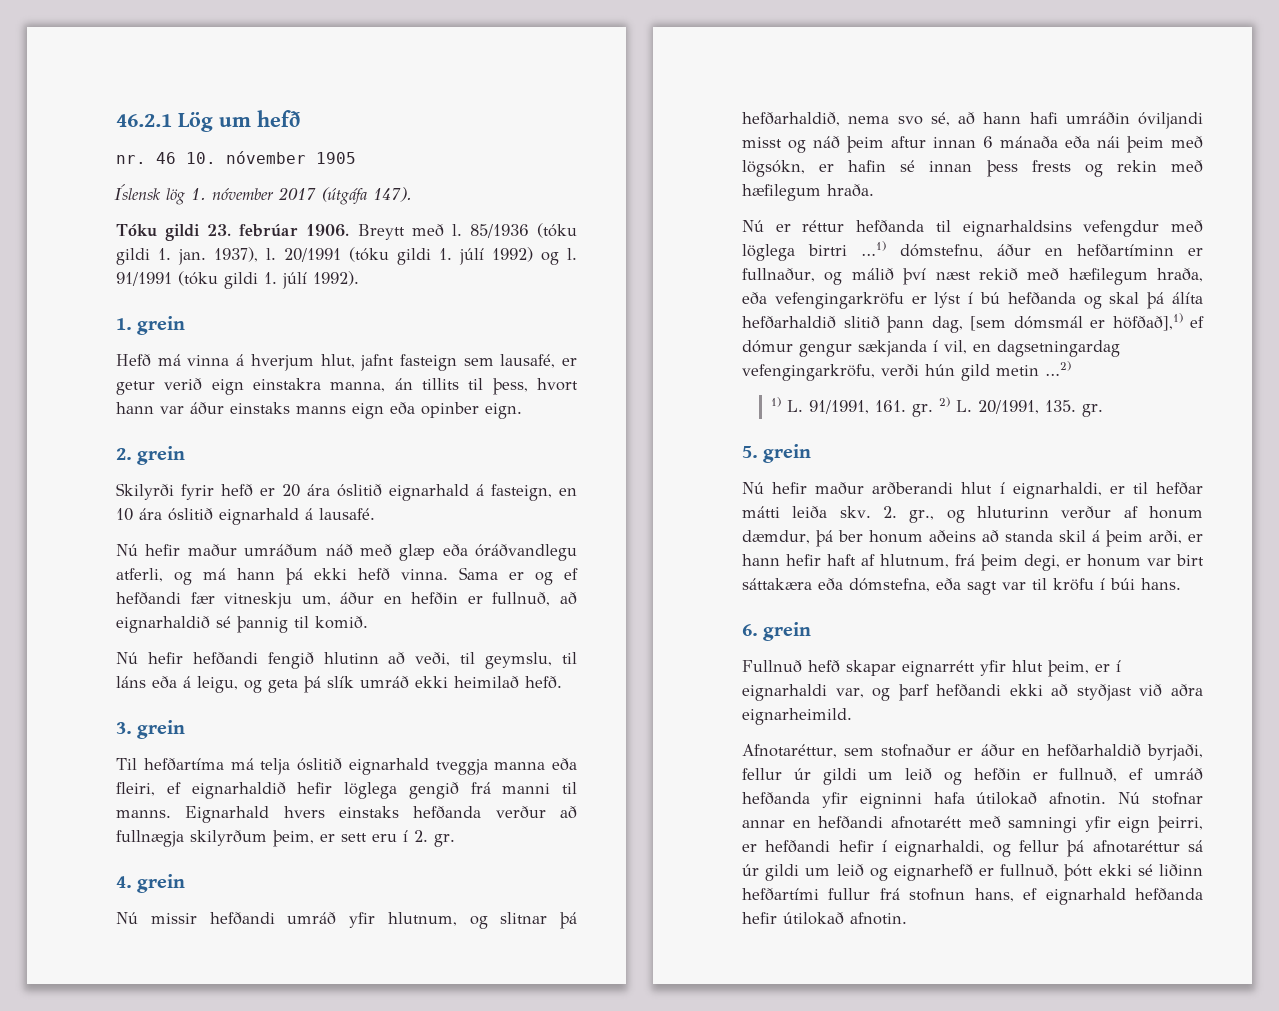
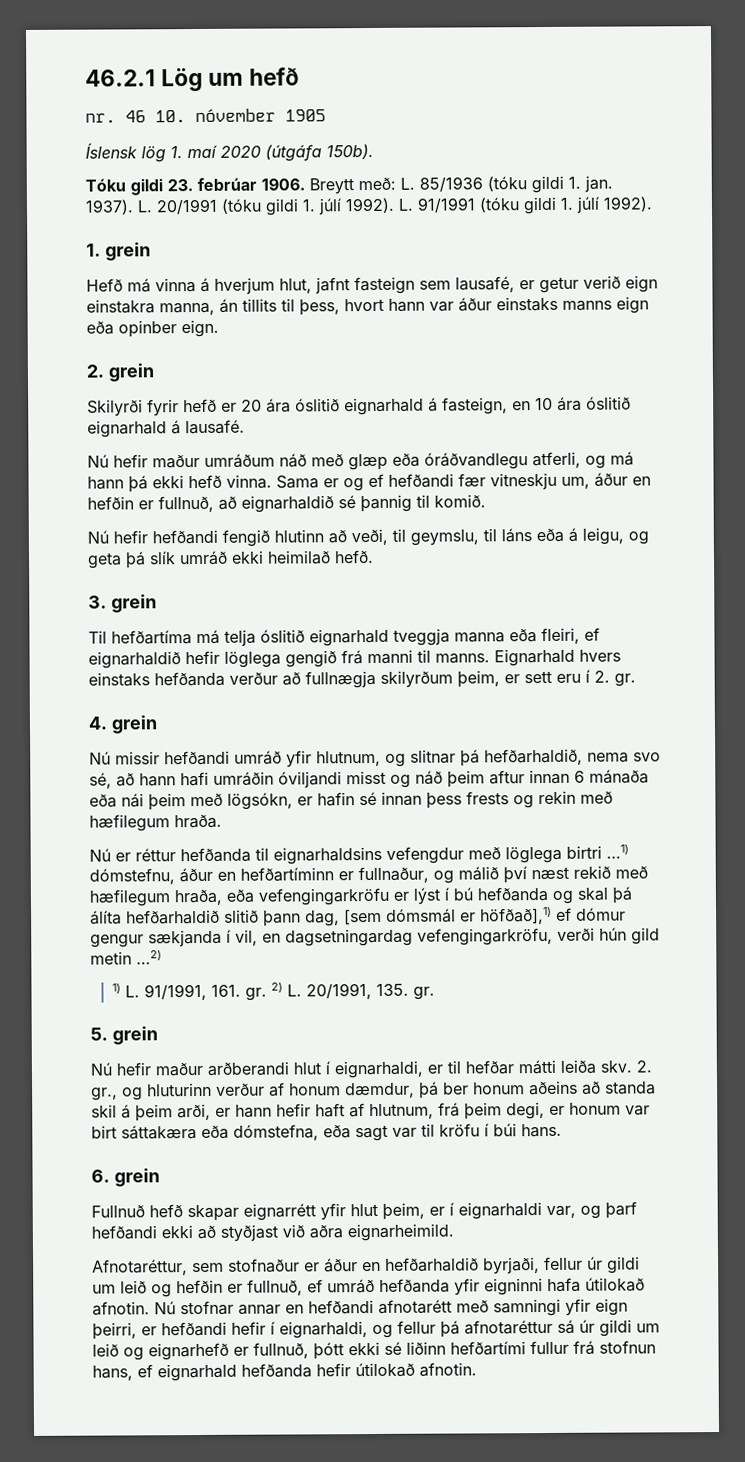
[212,187,412,205] nóvember 2017 (útgáfa 147). -> [187,143,374,162] maí 2020 (útgáfa 150b).
[411,224,462,237] með l. -> [358,176,415,191] með: L.
[214,247,276,262] 1937), l. -> [85,199,153,215] 1937). L.
[492,247,577,265] 1992) og l. -> [345,197,414,214] 1992). L.

